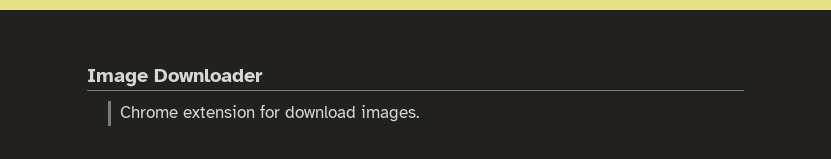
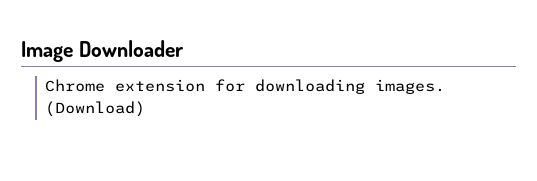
[285,105,420,122] download images. -> [254,79,445,94] [44,101,145,117] downloading images. (Download)

